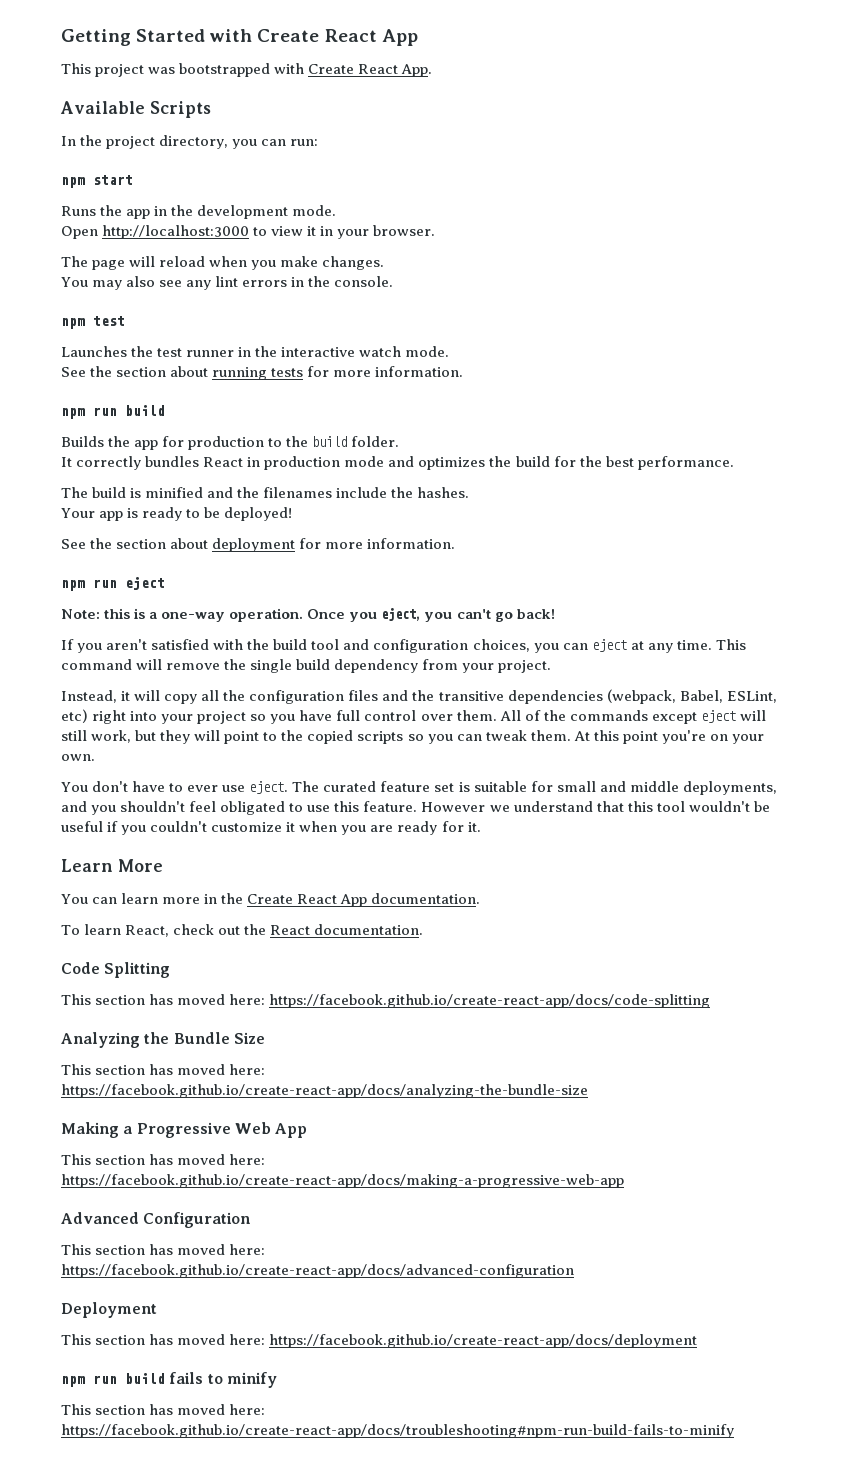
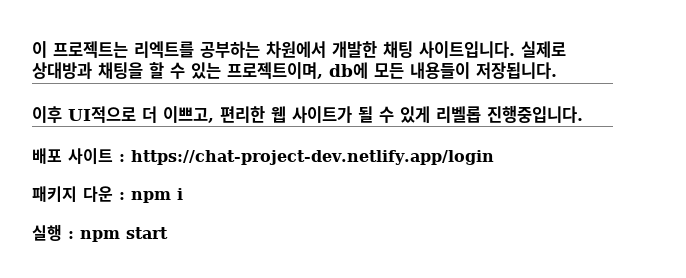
[61,29,418,46] [61,63,433,77] [60,101,211,118] [61,135,319,149] [61,175,133,188] [61,205,337,219] [61,225,436,239] [61,256,385,270] [61,276,394,290] [61,316,125,329] [61,346,450,357] [61,366,464,380] [61,405,165,419] [61,436,400,450] [61,456,734,470] [61,487,470,498] [61,507,293,521] [61,538,456,552] [61,577,165,591] [61,608,555,622] [61,639,746,653] [61,659,552,673] [61,689,777,704] [61,709,766,724] [61,730,764,744] [61,754,95,761] [61,781,777,795] [61,801,770,815] [61,821,481,835] [61,859,163,872] [61,893,481,907] [61,924,424,937] [61,962,171,978] [61,994,711,1008] [61,1032,265,1048] [61,1064,266,1075] [61,1084,588,1098] [61,1122,308,1138] [61,1154,266,1165] [61,1174,624,1188] [61,1212,252,1228] [61,1244,266,1255] [61,1264,574,1278] [61,1302,157,1318] [61,1334,698,1348] [61,1372,277,1388] [61,1404,266,1415] [61,1424,734,1438] Getting Started with Create React App // This project was bootstrapped with Create React App. // Available Scripts // In the project directory, you can run: // npm start // Runs the app in the development mode. // Open http://localhost:3000 to view it in your browser. // The page will reload when you make changes. // You may also see any lint errors in the console. // npm test // Launches the test runner in the interactive watch mode. // See the section about running tests for more information. // npm run build // Builds the app for production to the build folder. // It correctly bundles React in production mode and optimizes the build for the best performance. // The build is minified and the filenames include the hashes. // Your app is ready to be deployed! // See the section about deployment for more information. // npm run eject // Note: this is a one-way operation. Once you eject, you can't go back! // If you aren't satisfied with the build tool and configuration choices, you can eject at any time. This command will remove the single build dependency from your project. // Instead, it will copy all the configuration files and the transitive dependencies (webpack, Babel, ESLint, etc) right into your project so you have full control over them. All of the commands except eject will still work, but they will point to the copied scripts so you can tweak them. At this point you're on your own. // You don't have to ever use eject. The curated feature set is suitable for small and middle deployments, and you shouldn't feel obligated to use this feature. However we understand that this tool wouldn't be useful if you couldn't customize it when you are ready for it. // Learn More // You can learn more in the Create React App documentation. // To learn React, check out the React documentation. // Code Splitting // This section has moved here: https://facebook.github.io/create-react-app/docs/code-splitting // Analyzing the Bundle Size // This section has moved here: https://facebook.github.io/create-react-app/docs/analyzing-the-bundle-size // Making a Progressive Web App // This section has moved here: https://facebook.github.io/create-react-app/docs/making-a-progressive-web-app // Advanced Configuration // This section has moved here: https://facebook.github.io/create-react-app/docs/advanced-configuration // Deployment // This section has moved here: https://facebook.github.io/create-react-app/docs/deployment // npm run build fails to minify // This section has moved here: https://facebook.github.io/create-react-app/docs/troubleshooting#npm-run-build-fails-to-minify -> [32,41,566,58] [32,62,557,79] [32,105,583,123] [32,148,494,165] [32,186,183,203] [32,224,168,242] 이 프로젝트는 리엑트를 공부하는 차원에서 개발한 채팅 사이트입니다. 실제로 상대방과 채팅을 할 수 있는 프로젝트이며, db에 모든 내용들이 저장됩니다. // 이후 UI적으로 더 이쁘고, 편리한 웹 사이트가 될 수 있게 리벨롭 진행중입니다. // 배포 사이트 : https://chat-project-dev.netlify.app/login // 패키지 다운 : npm i // 실행 : npm start

